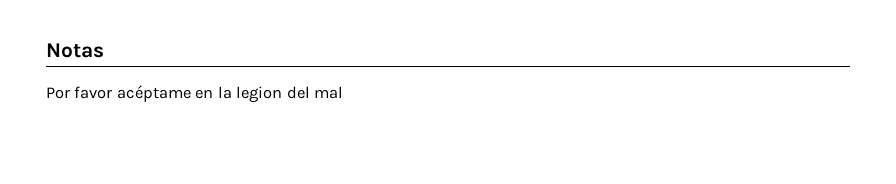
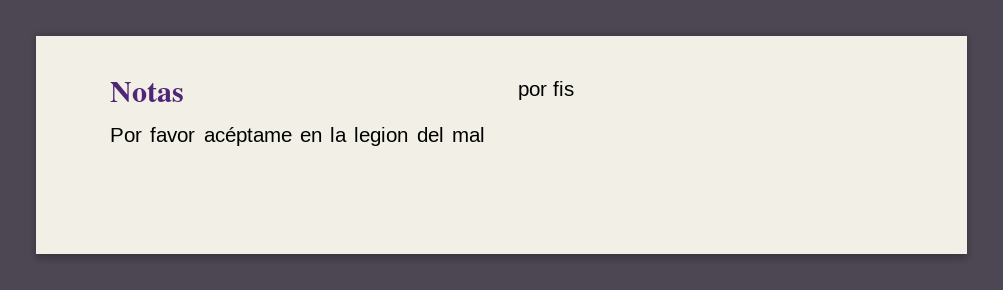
(344, 92) none -> [518,81,574,100] por fis

